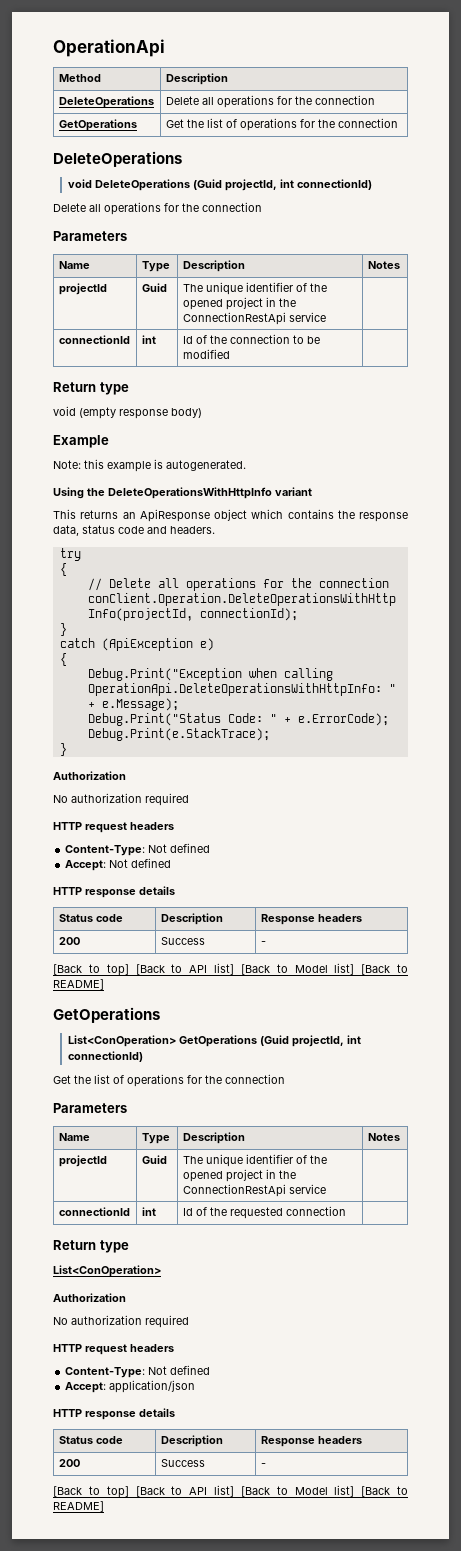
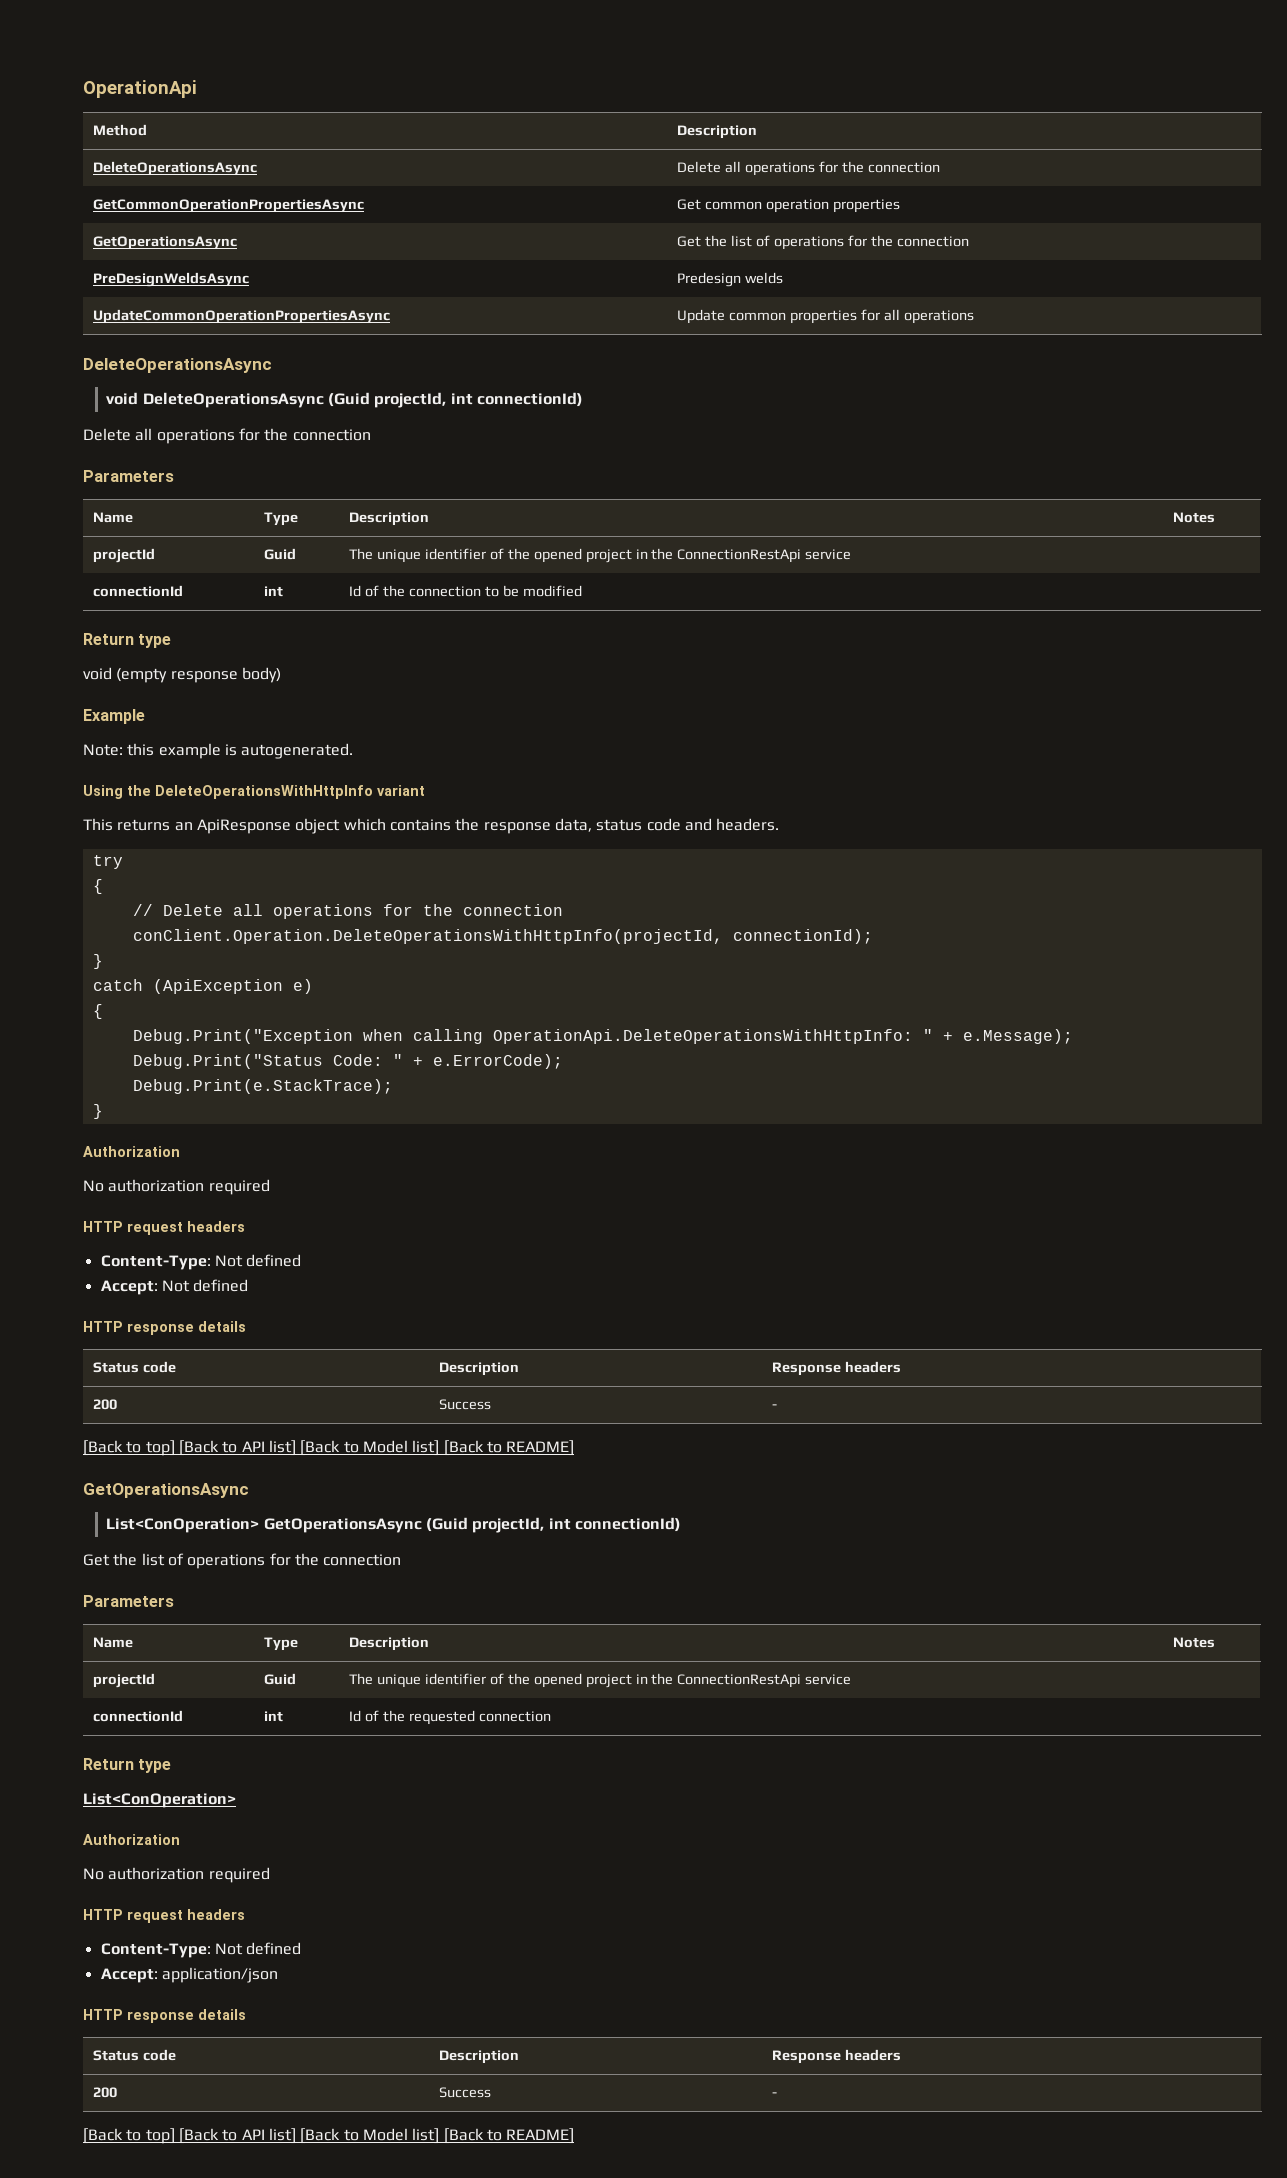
[58,96,154,108] [165,95,375,108] [58,119,137,131] [165,118,398,131] [53,151,182,167] [68,179,191,191] DeleteOperations | Delete all operations for the connection // GetOperations | Get the list of operations for the connection // DeleteOperations // void DeleteOperations -> [93,161,258,176] [677,161,940,176] [93,199,365,213] [677,199,900,213] [93,236,238,250] [677,235,969,250] [93,272,250,287] [677,272,784,287] [93,309,391,324] [677,309,974,324] [83,358,272,373] [106,392,324,408] DeleteOperationsAsync | Delete all operations for the connection // GetCommonOperationPropertiesAsync | Get common operation properties // GetOperationsAsync | Get the list of operations for the connection // PreDesignWeldsAsync | Predesign welds // UpdateCommonOperationPropertiesAsync | Update common properties for all operations // DeleteOperationsAsync // void DeleteOperationsAsync
[53,1007,160,1023] [68,1035,258,1047] GetOperations // List<ConOperation> GetOperations -> [83,1483,249,1498] [106,1518,422,1533] GetOperationsAsync // List<ConOperation> GetOperationsAsync

